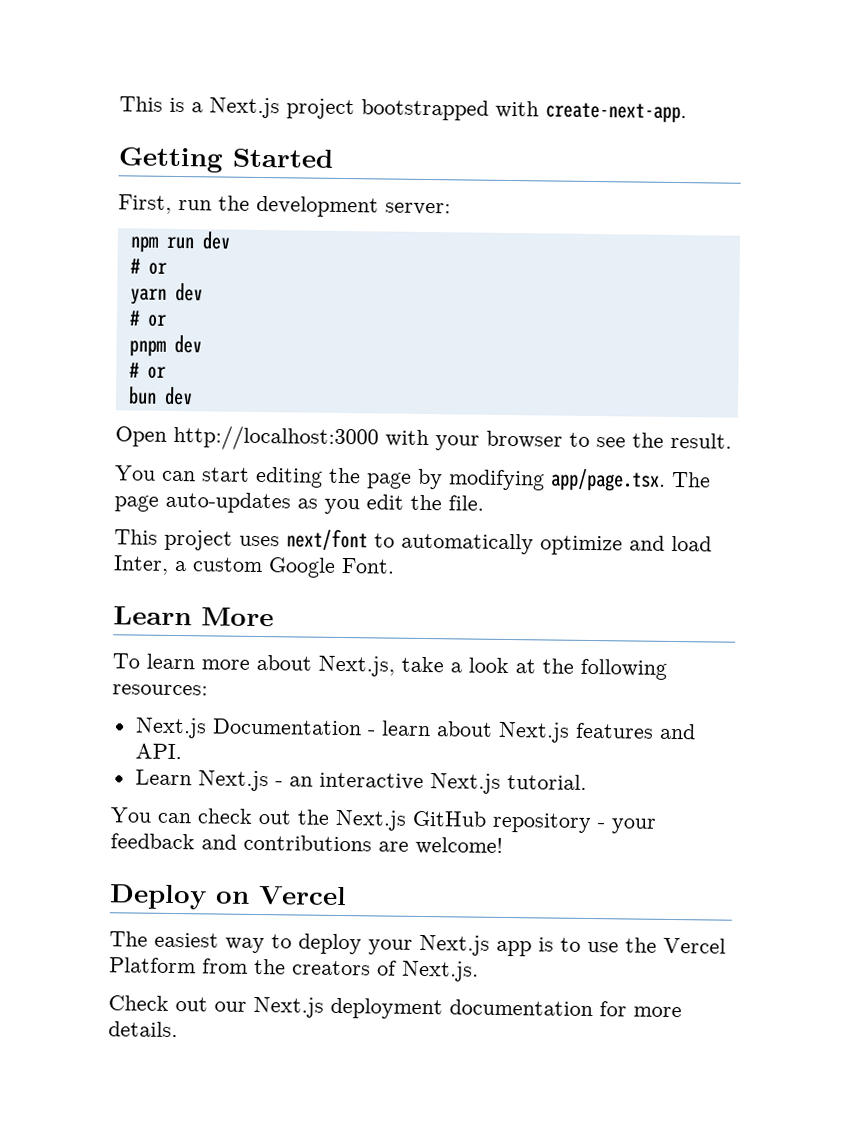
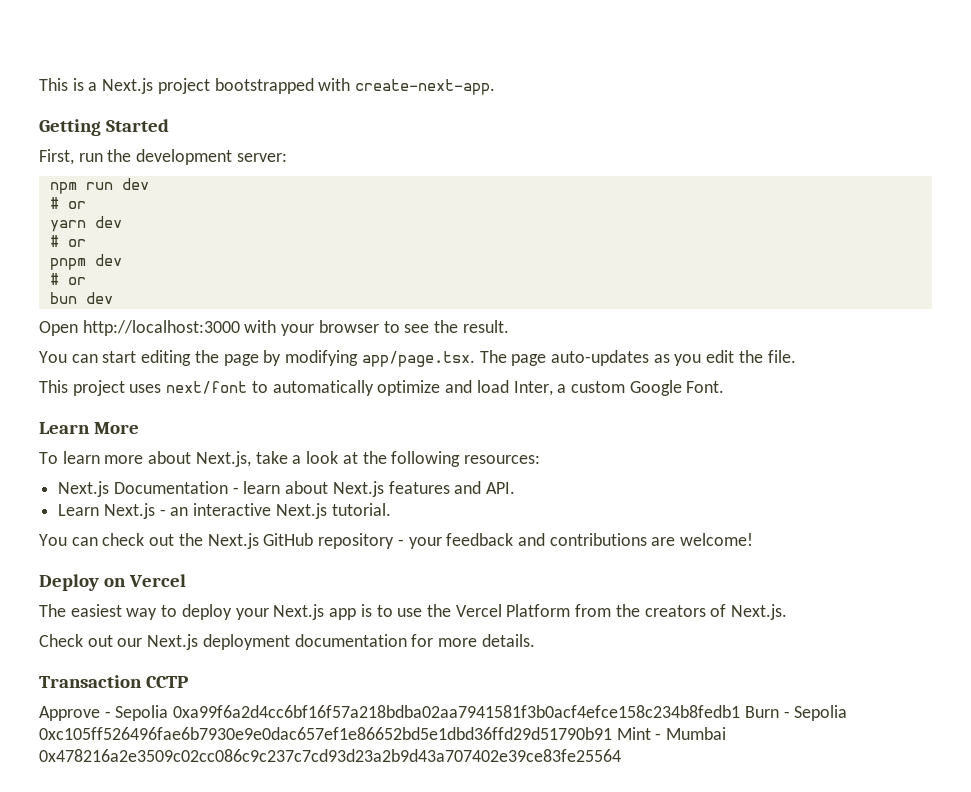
(178, 1029) none -> [39,675,188,688] [39,705,848,721] [39,727,727,740] [39,749,621,762] // Transaction CCTP // Approve - Sepolia 0xa99f6a2d4cc6bf16f57a218bdba02aa7941581f3b0acf4efce158c234b8fedb1 Burn - Sepolia 0xc105ff526496fae6b7930e9e0dac657ef1e86652bd5e1dbd36ffd29d51790b91 Mint - Mumbai 0x478216a2e3509c02cc086c9c237c7cd93d23a2b9d43a707402e39ce83fe25564

